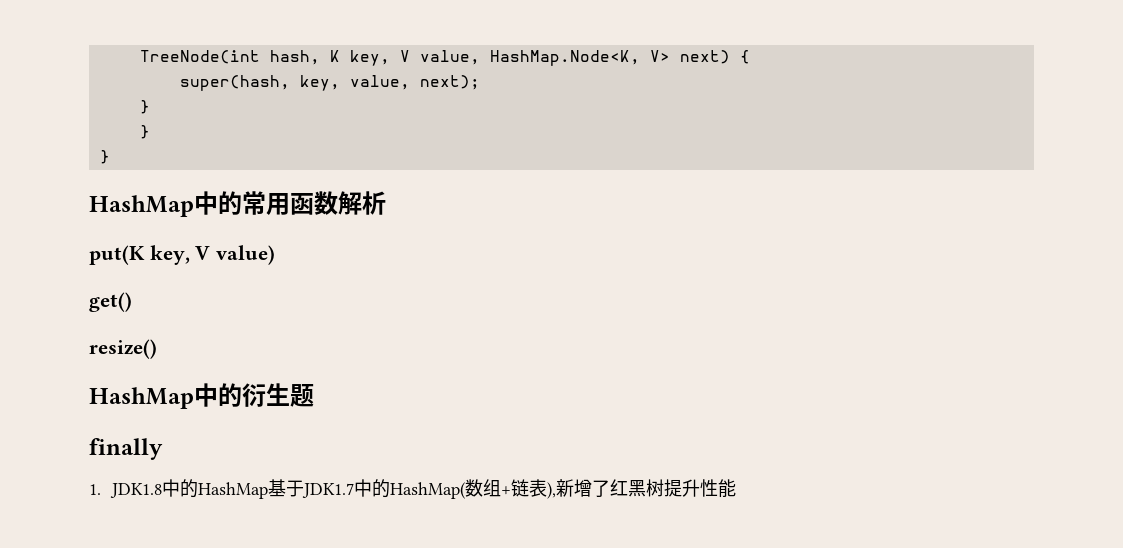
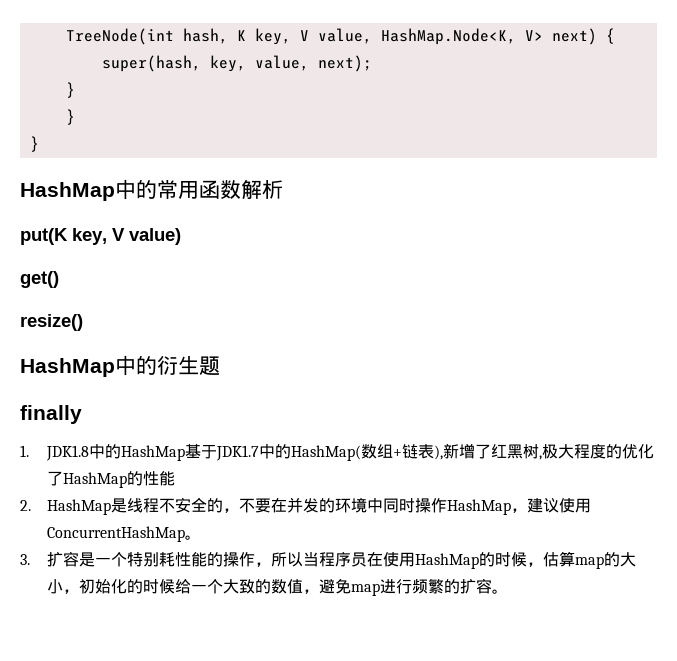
[664,479,737,498] 提升性能 -> [539,444,655,460] [47,471,176,488] [20,497,592,515] [47,526,202,542] [20,551,637,569] [47,578,509,596] ,极大程度的优化了HashMap的性能 // 2. HashMap是线程不安全的，不要在并发的环境中同时操作HashMap，建议使用ConcurrentHashMap。 // 3.扩容是一个特别耗性能的操作，所以当程序员在使用HashMap的时候，估算map的大小，初始化的时候给一个大致的数值，避免map进行频繁的扩容。

